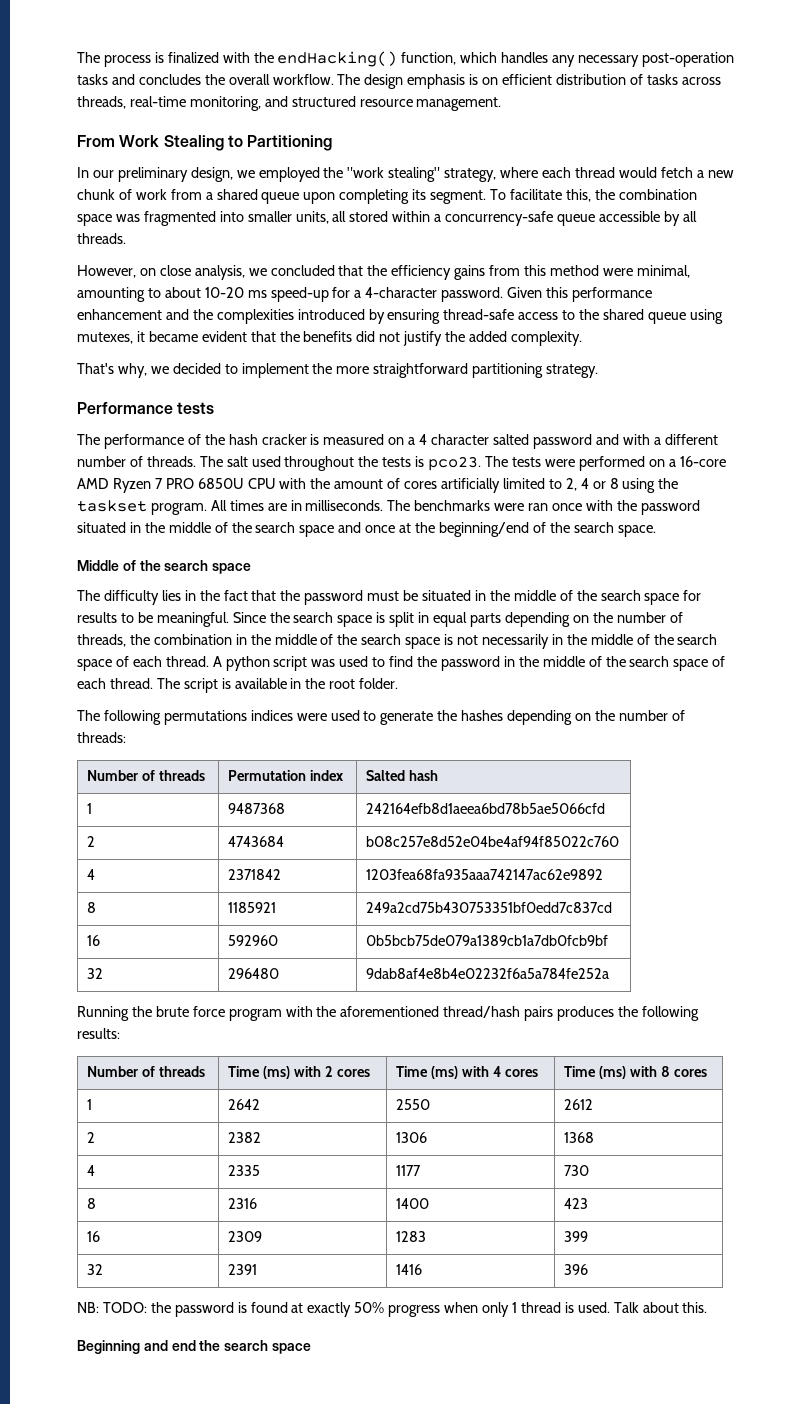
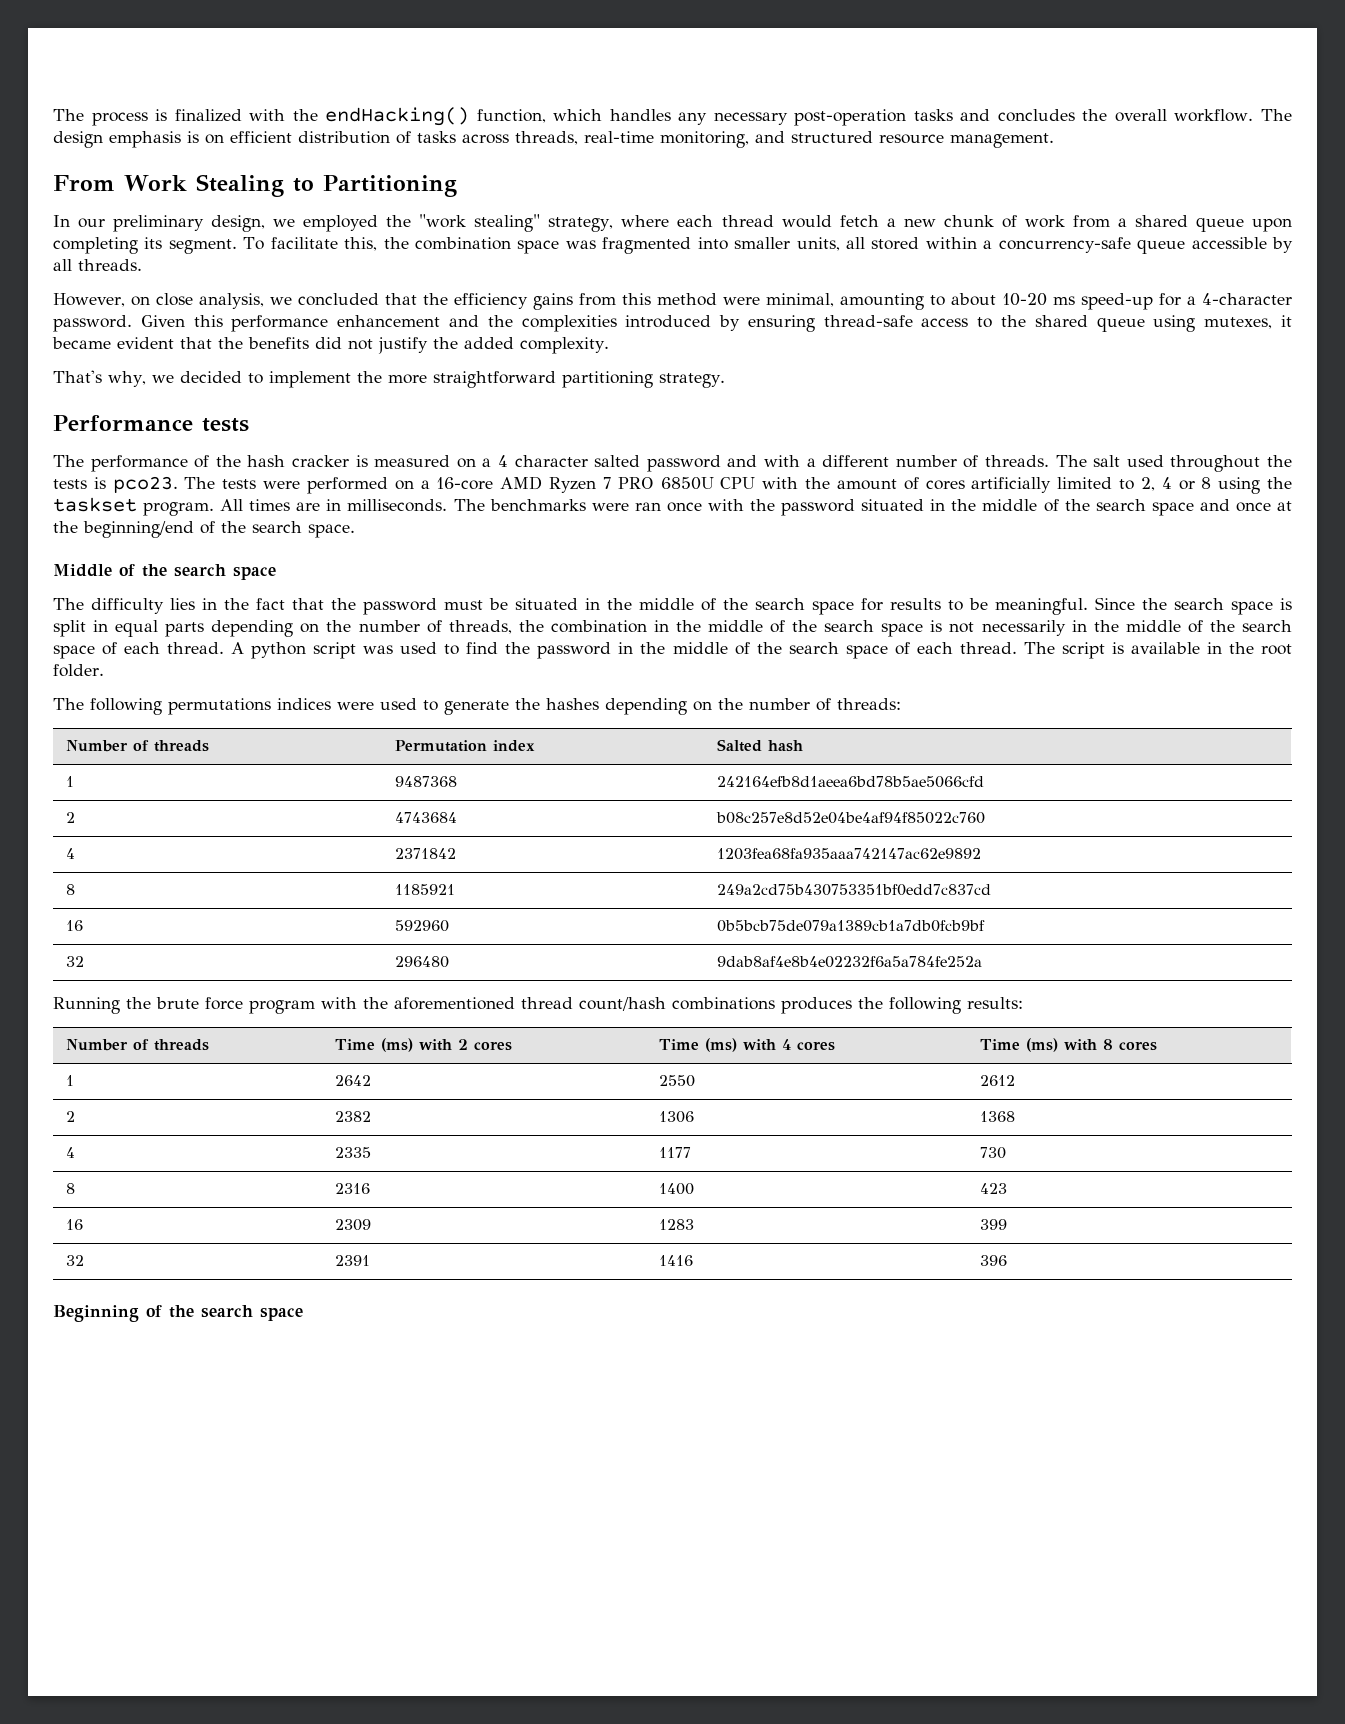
[443,1006,554,1021] thread/hash pairs -> [521,997,775,1011] thread count/hash combinations
[77,1302,708,1317] // NB: TODO: the password is found at exactly 50% progress when only 1 thread is used. Talk about this. -> (1007, 1260) none
[143,1340,196,1351] and end -> [146,1305,162,1317] of

